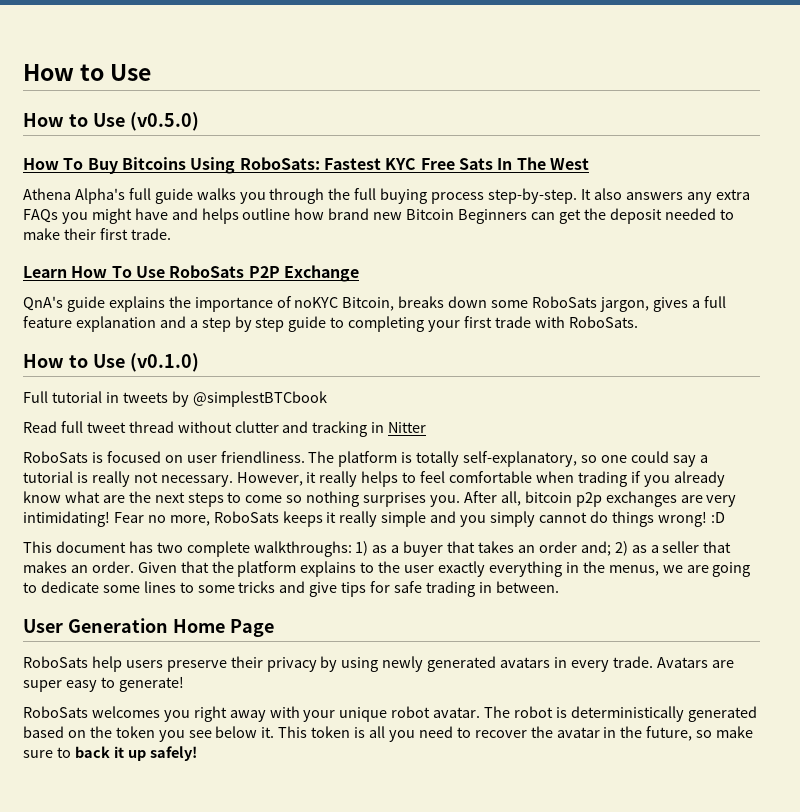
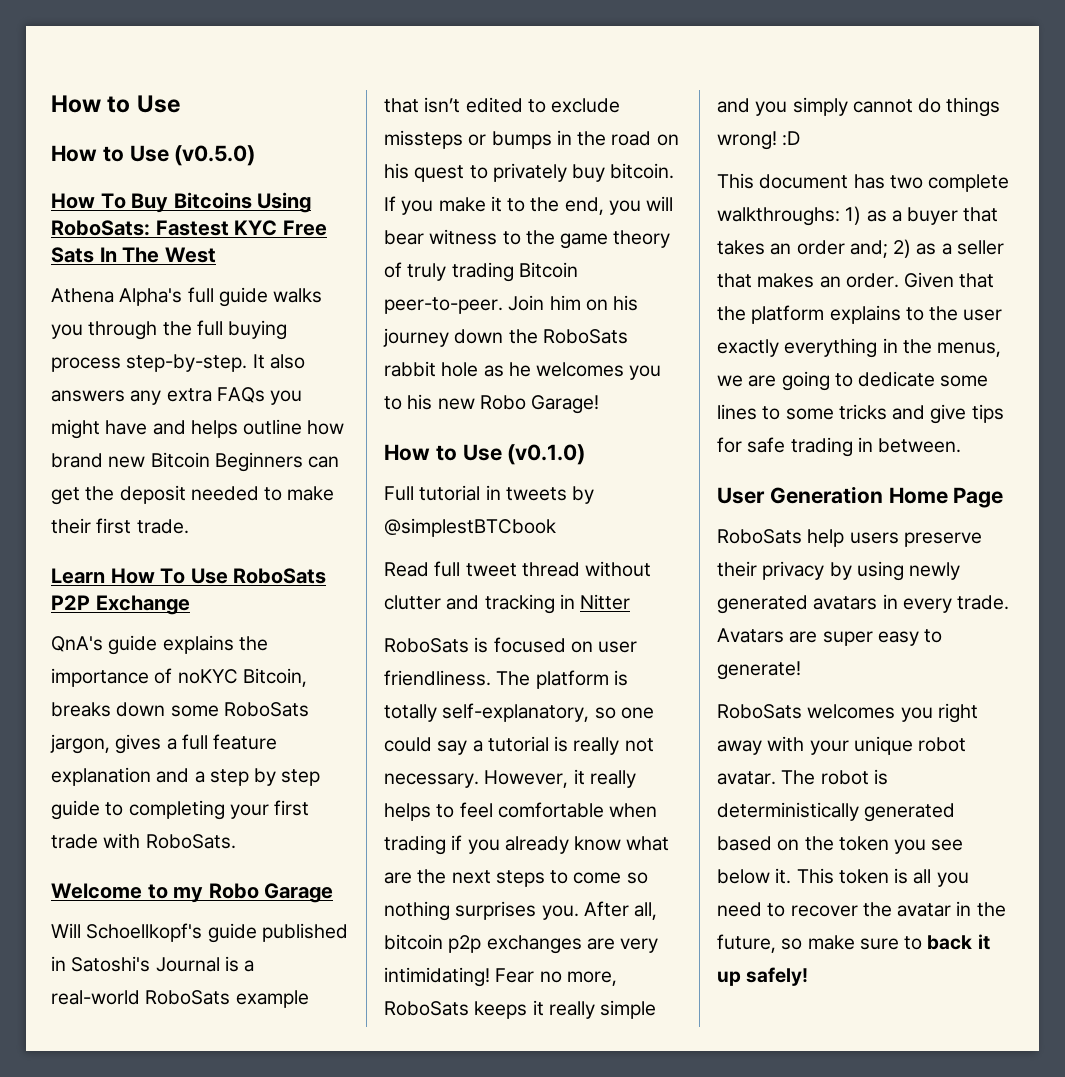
(638, 322) none -> [51,883,334,903] [51,923,348,943] [51,956,255,972] [51,990,309,1008] [384,97,621,113] [384,130,679,149] [384,163,675,182] [384,196,674,215] [384,229,671,249] [384,262,578,282] [384,295,639,314] [383,328,628,347] [384,361,662,380] [384,394,600,414] // Welcome to my Robo Garage // Will Schoellkopf's guide published in Satoshi's Journal is a real-world RoboSats example that isn’t edited to exclude missteps or bumps in the road on his quest to privately buy bitcoin. If you make it to the end, you will bear witness to the game theory of truly trading Bitcoin peer-to-peer. Join him on his journey down the RoboSats rabbit hole as he welcomes you to his new Robo Garage!

